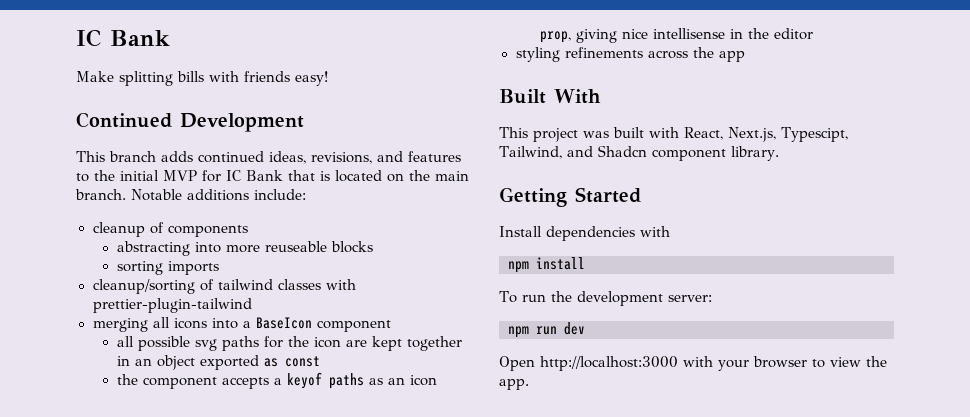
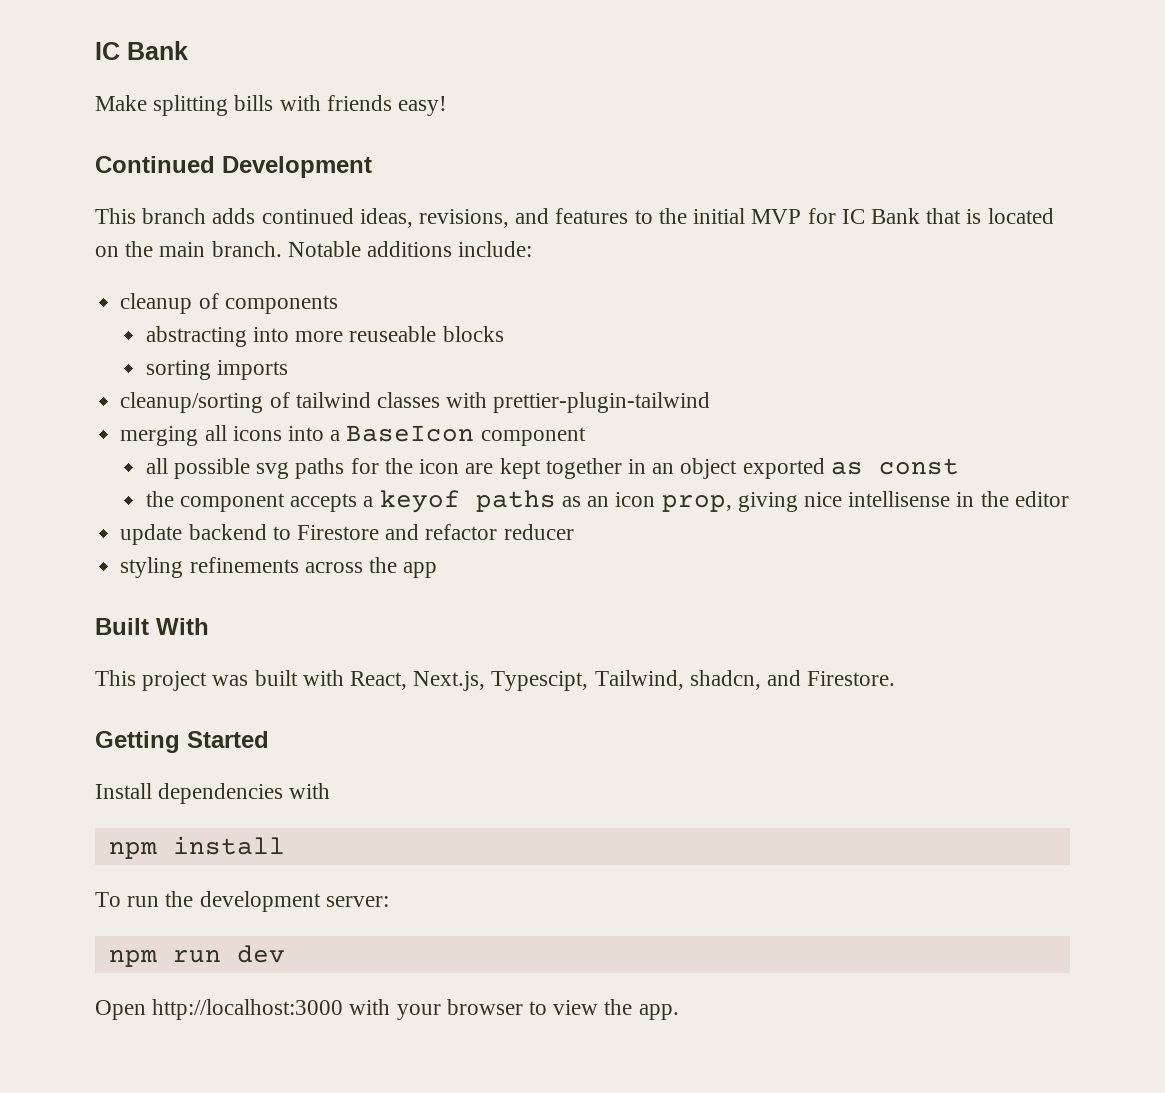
(813, 34) none -> [120,524,574,545] // update backend to Firestore and refactor reducer
[566,145,779,161] and Shadcn component library. -> [689,670,896,690] shadcn, and Firestore.

